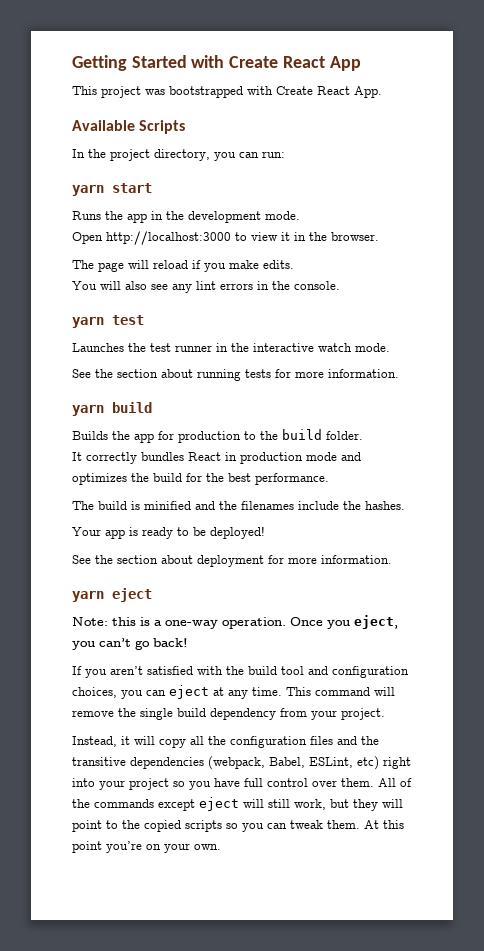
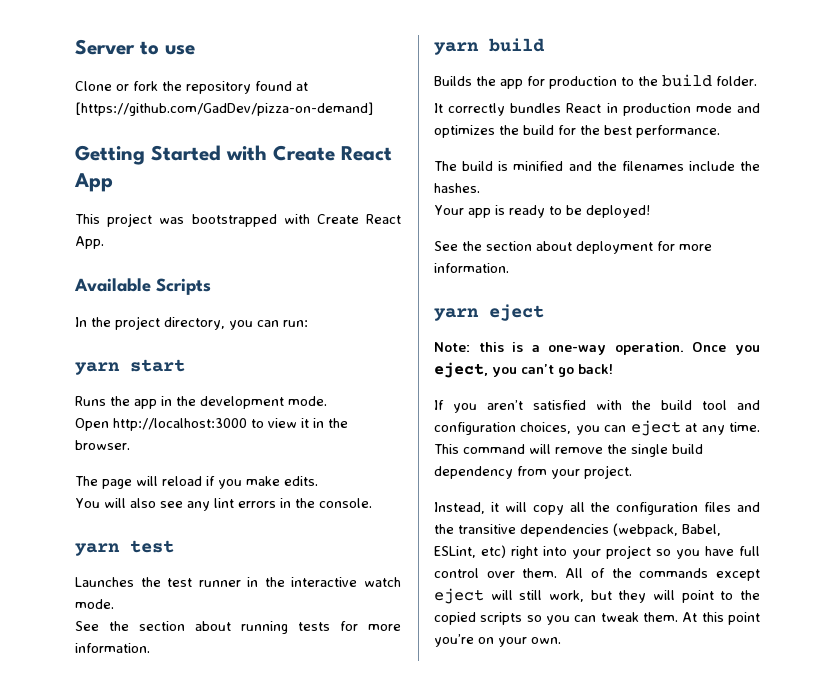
(72, 63) none -> [75,39,195,55] [75,81,308,94] [75,102,373,116] Server to use // Clone or fork the repository found at [https://github.com/GadDev/pizza-on-demand] //

